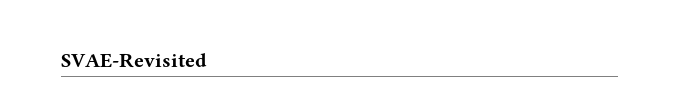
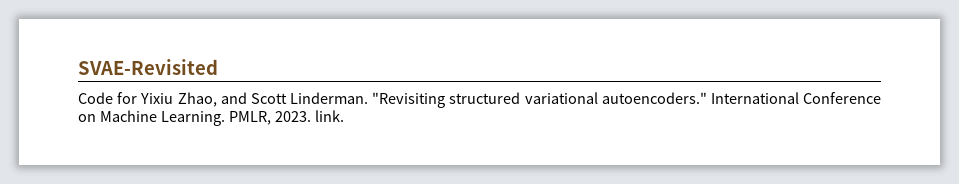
(207, 60) none -> [78,92,881,108] [78,110,344,126] // Code for Yixiu Zhao, and Scott Linderman. "Revisiting structured variational autoencoders." International Conference on Machine Learning. PMLR, 2023. link.

